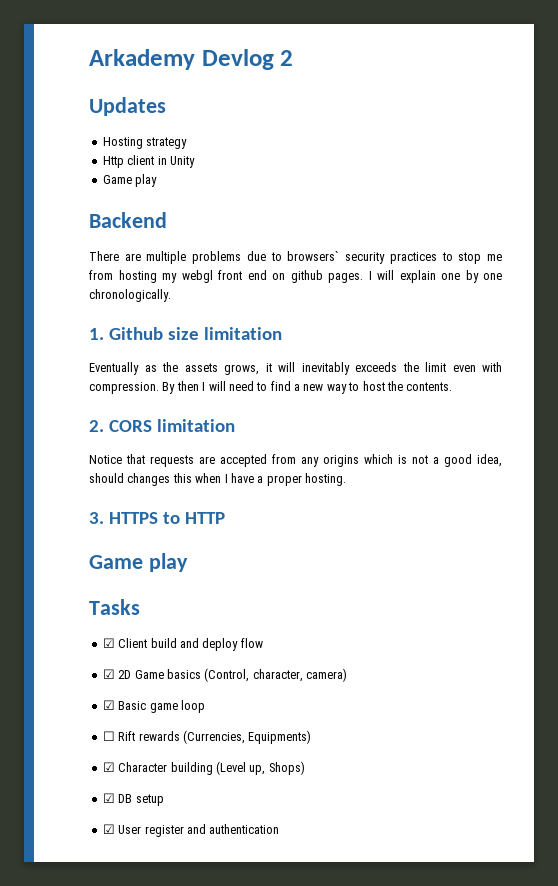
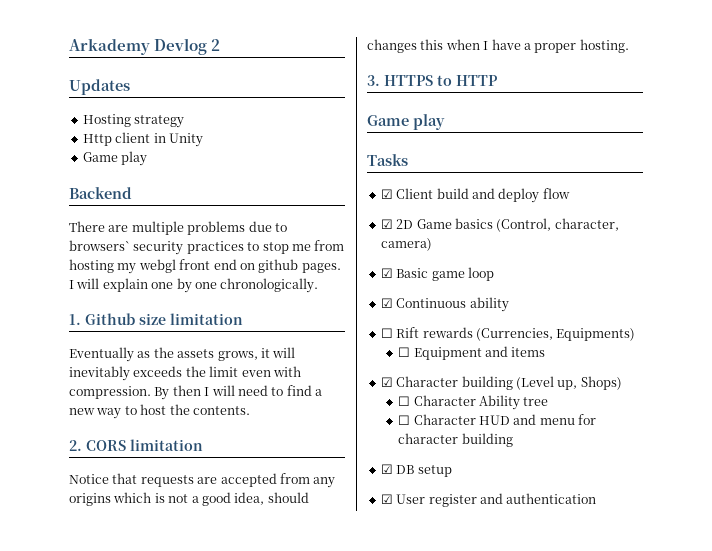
(205, 706) none -> [380,297,509,312] // ☑ Continuous ability
(312, 737) none -> [398,346,546,360] // ☐ Equipment and items
(305, 768) none -> [398,395,549,410] [398,414,597,425] [398,433,513,447] // ☐ Character Ability tree // ☐ Character HUD and menu for character building

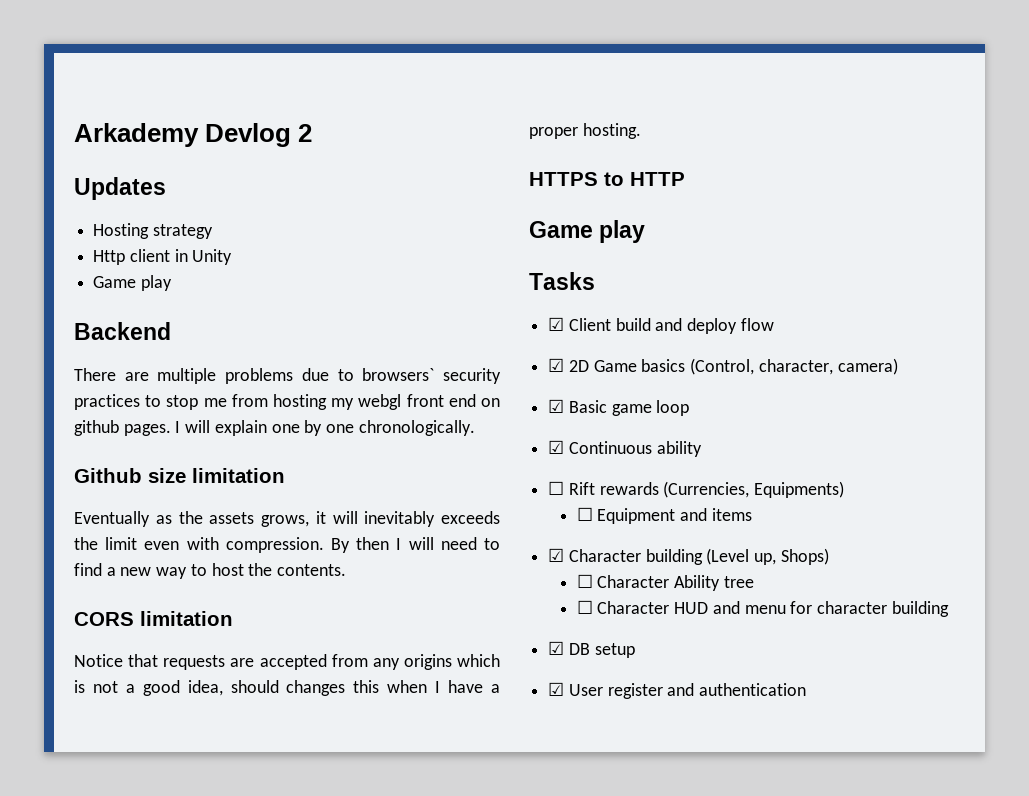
[69,314,81,325] 1. -> (475, 428) none
[69,440,82,451] 2. -> (347, 570) none
[367,75,380,86] 3. -> (641, 131) none

